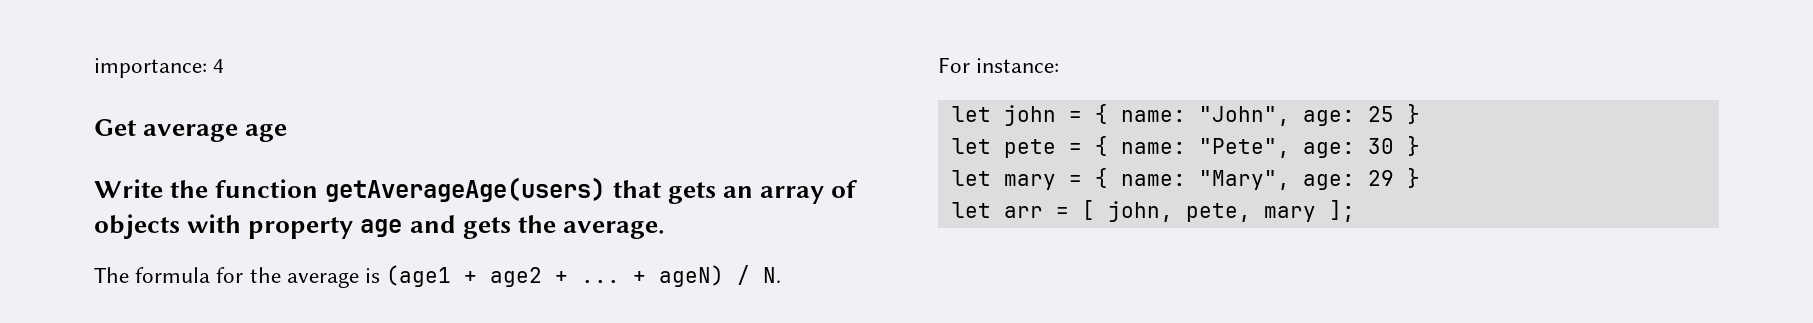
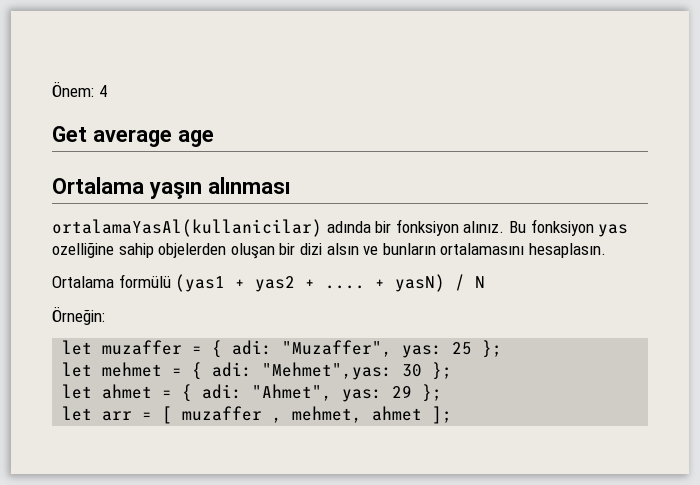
[94,58,207,78] importance: -> [52,81,94,97] Önem:
[94,177,859,204] [94,214,666,239] [94,265,782,288] [938,57,1060,73] [951,104,1420,126] [951,136,1420,158] [951,168,1420,190] Write the function getAverageAge(users) that gets an array of objects with property age and gets the average. // The formula for the average is (age1 + age2 + ... + ageN) / N. // For instance: // let john = { name: "John", age: 25 } // let pete = { name: "Pete", age: 30 } // let mary = { name: "Mary", age: 29 } -> [52,177,290,199] [52,219,629,237] [52,242,606,259] [52,274,486,292] [52,306,105,325] [62,340,503,358] [62,362,453,380] [62,384,443,402] Ortalama yaşın alınması // ortalamaYasAl(kullanicilar) adında bir fonksiyon alınız. Bu fonksiyon yas ozelliğine sahip objelerden oluşan bir dizi alsın ve bunların ortalamasını hesaplasın. // Ortalama formülü (yas1 + yas2 + .... + yasN) / N // Örneğin: // let muzaffer = { adi: "Muzaffer", yas: 25 }; // let mehmet = { adi: "Mehmet",yas: 30 }; // let ahmet = { adi: "Ahmet", yas: 29 };
[1107,201,1316,222] john, pete, mary -> [182,406,423,423] muzaffer , mehmet, ahmet

